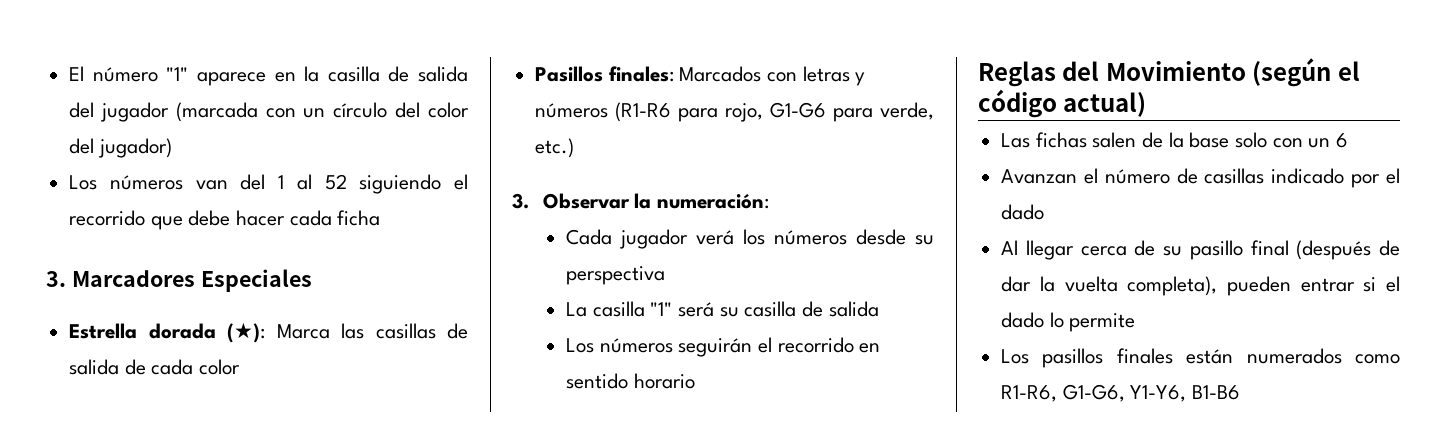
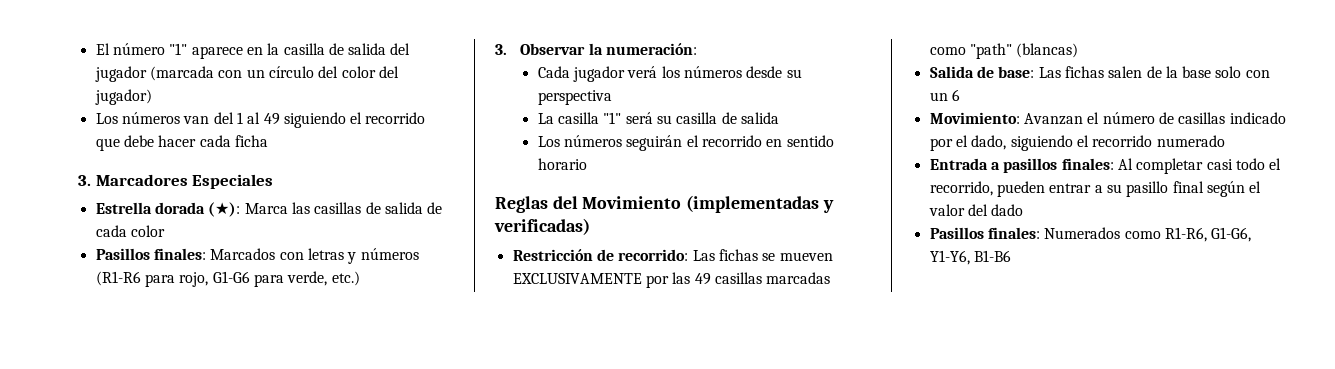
[324,174,347,190] 52 -> [263,113,280,125] 49
[1252,58,1360,87] [978,89,1147,118] (según el código actual) // -> [686,195,834,213] [494,218,590,235] [512,249,833,261] [512,272,831,288] [929,43,1079,59] [929,66,1035,78] (implementadas y verificadas) // Restricción de recorrido: Las fichas se mueven EXCLUSIVAMENTE por las 49 casillas marcadas como "path" (blancas) // Salida de base:
(1349, 140) none -> [929,112,1020,124] Movimiento:
[1001,204,1045,220] [1001,240,1400,260] [1001,276,1400,296] [1001,312,1136,332] [1001,348,1342,368] dado // Al llegar cerca de su pasillo final (después de dar la vuelta completa), pueden entrar si el dado lo permite // Los pasillos finales están numerados -> [971,135,1225,151] [929,158,1282,174] [929,181,1262,197] [928,204,1024,216] [929,227,1121,239] dado, siguiendo el recorrido numerado // Entrada a pasillos finales: Al completar casi todo el recorrido, pueden entrar a su pasillo final según el valor del dado // Pasillos finales: Numerados

